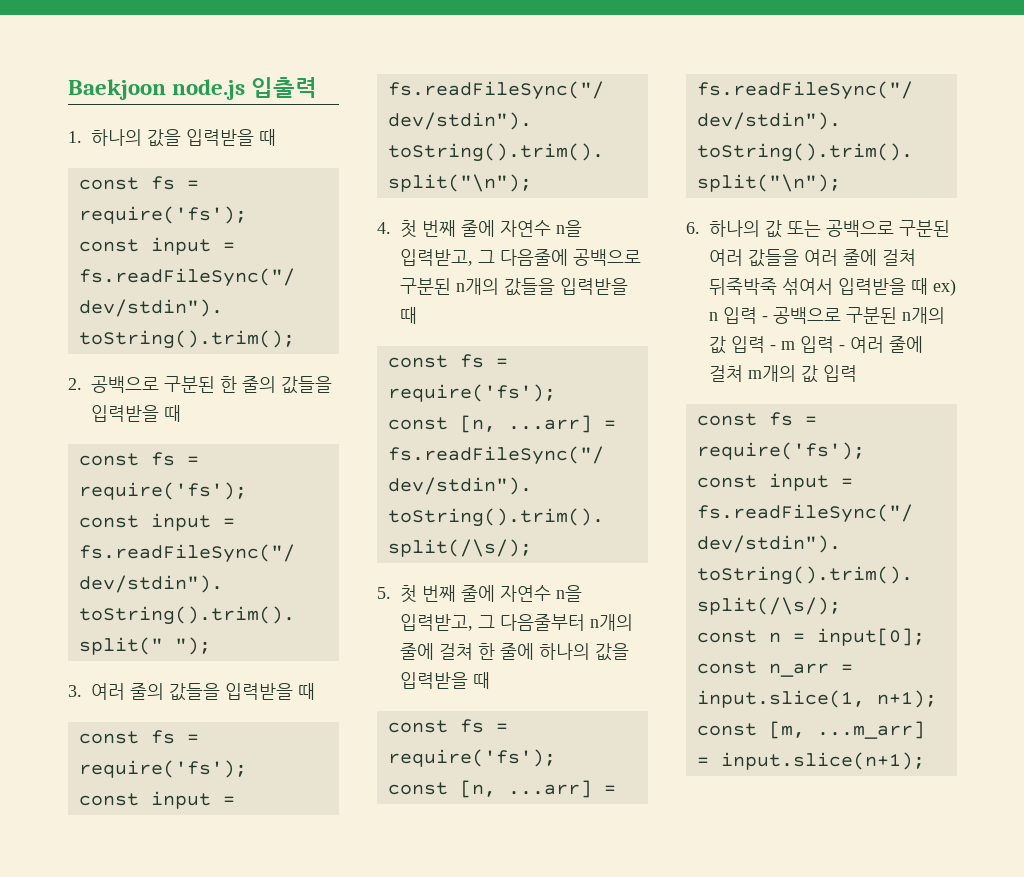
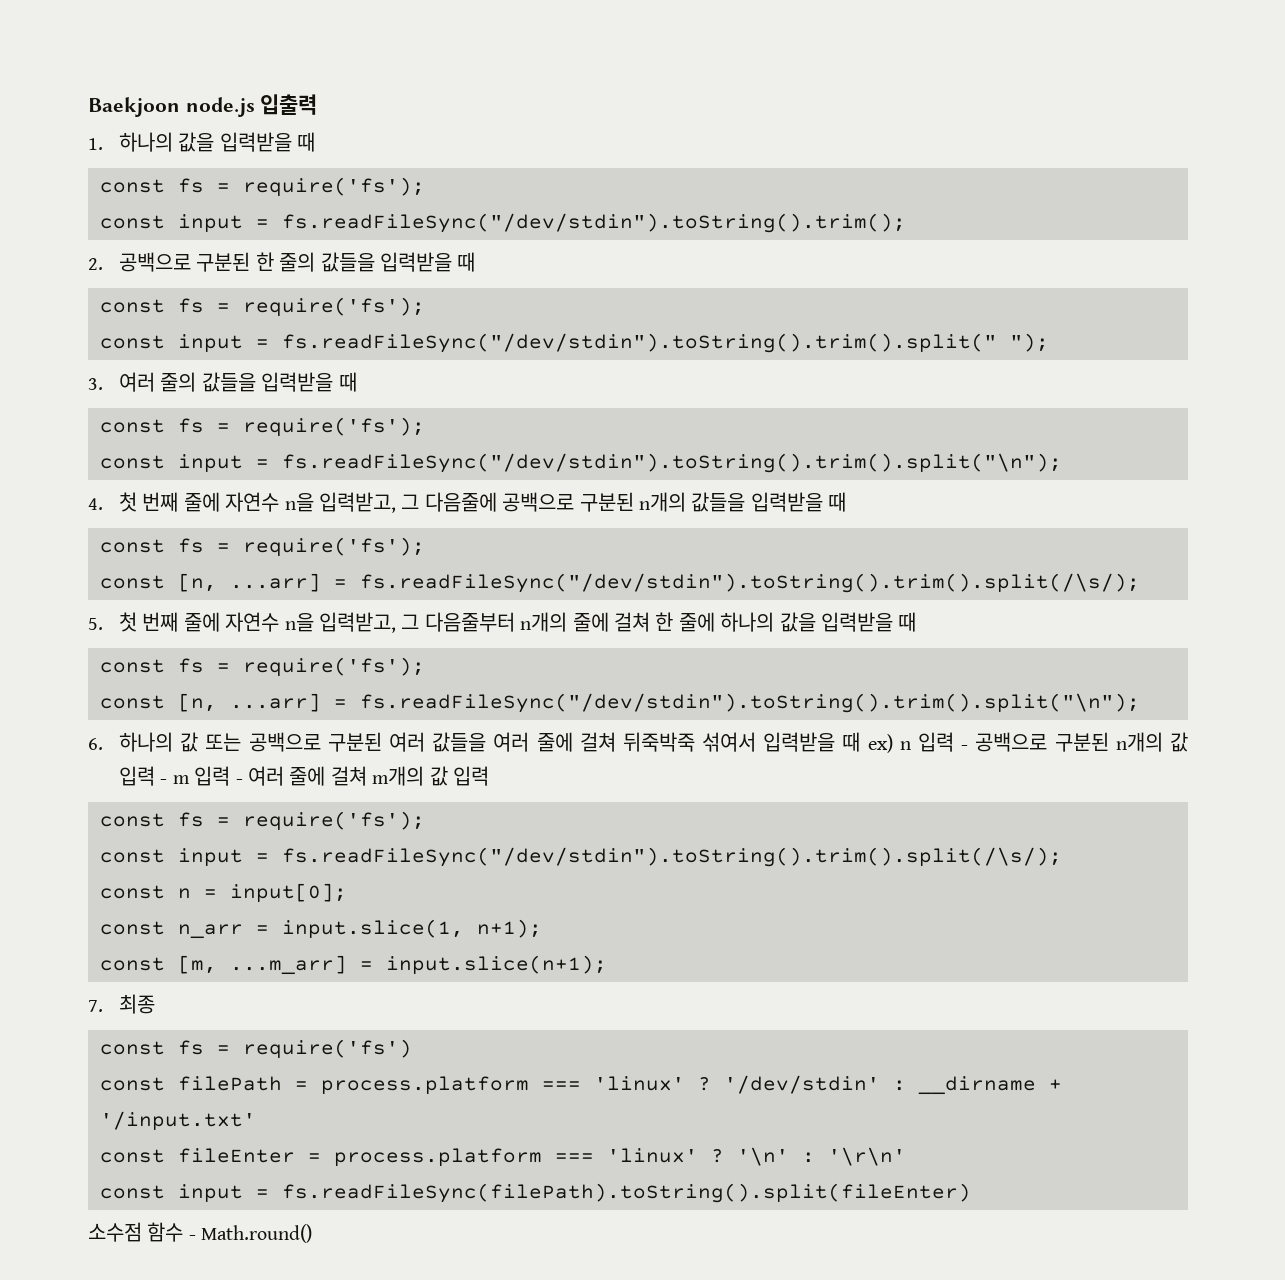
(925, 761) none -> [88,994,156,1014] [100,1039,412,1059] [100,1075,1062,1095] [100,1111,256,1131] [100,1147,906,1167] [100,1183,971,1203] [88,1222,313,1243] // 7. 최종 // const fs = require('fs') // const filePath = process.platform === 'linux' ? '/dev/stdin' : __dirname + '/input.txt' // const fileEnter = process.platform === 'linux' ? '\n' : '\r\n' // const input = fs.readFileSync(filePath).toString().split(fileEnter) // 소수점 함수 - Math.round()

